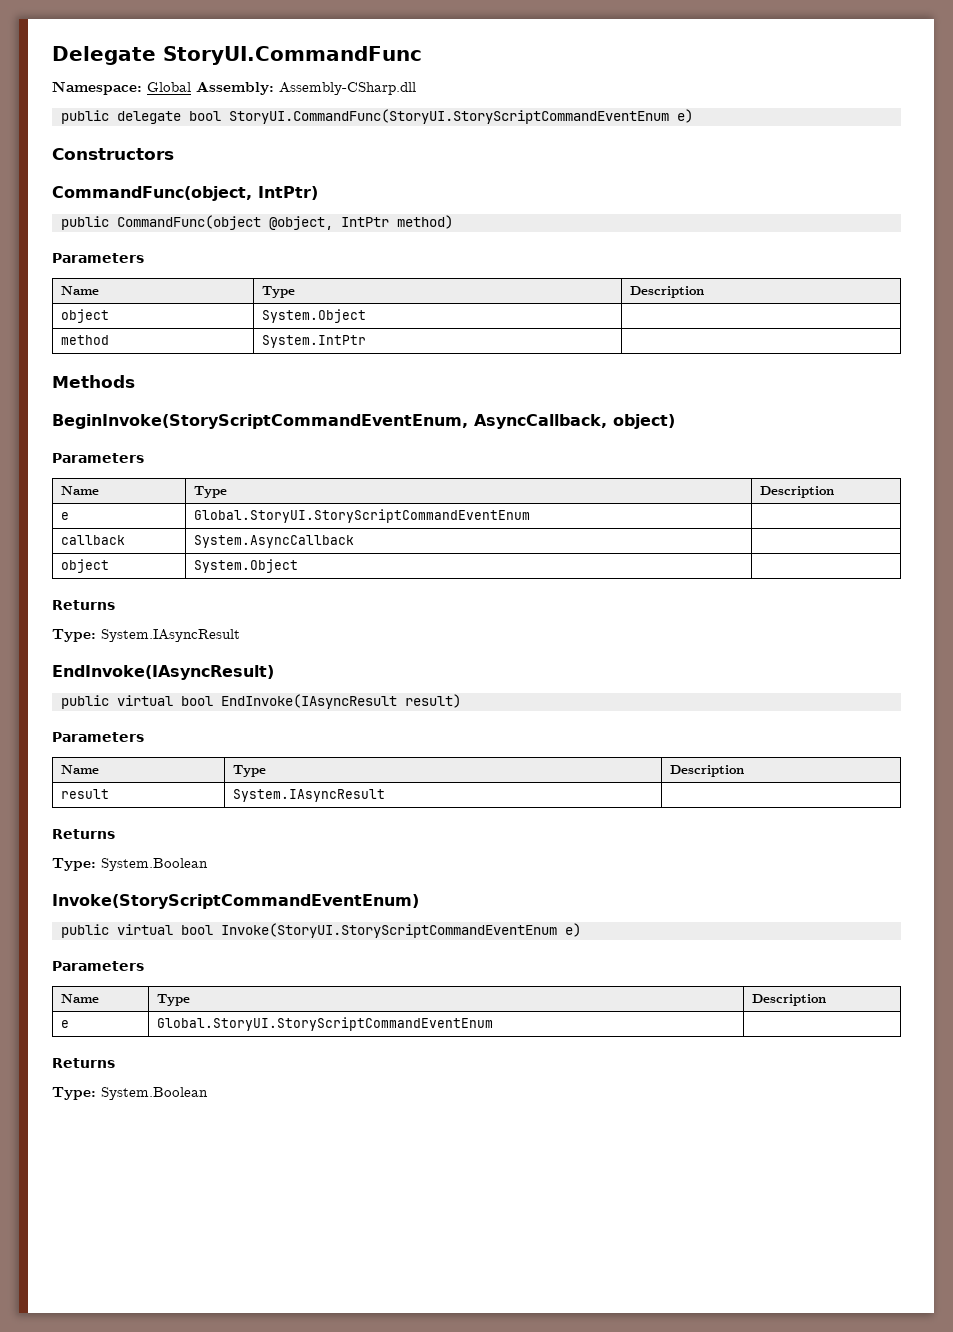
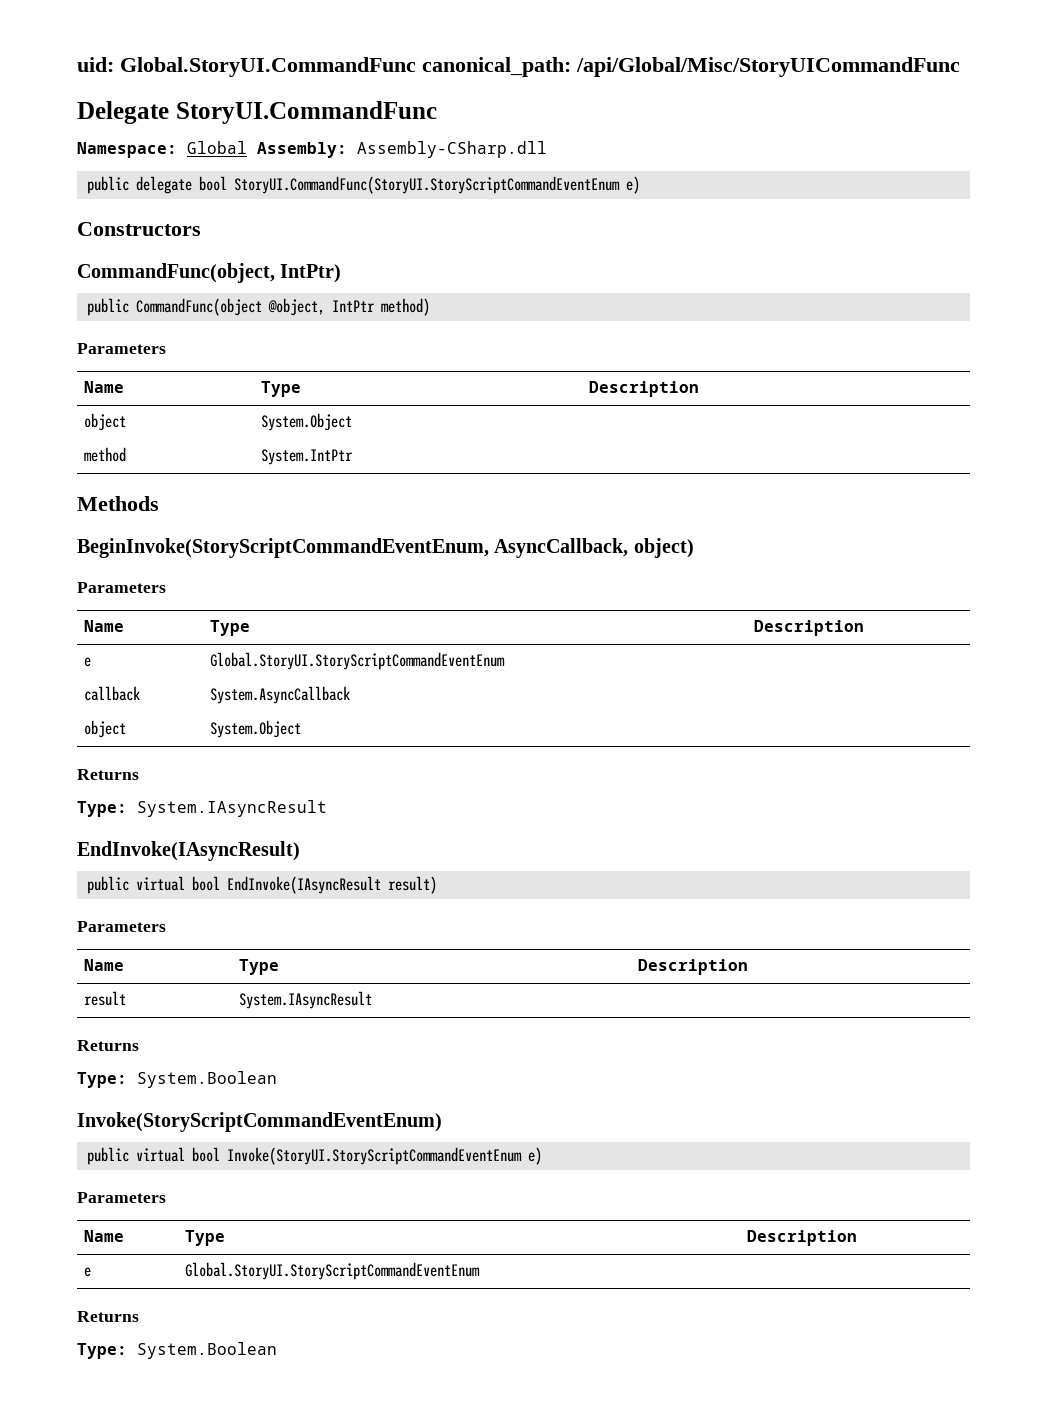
(52, 55) none -> [77,57,960,77] uid: Global.StoryUI.CommandFunc canonical_path: /api/Global/Misc/StoryUICommandFunc //

